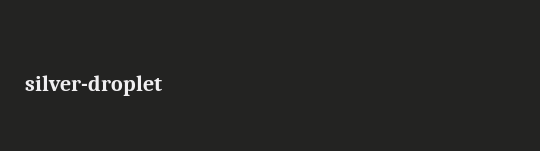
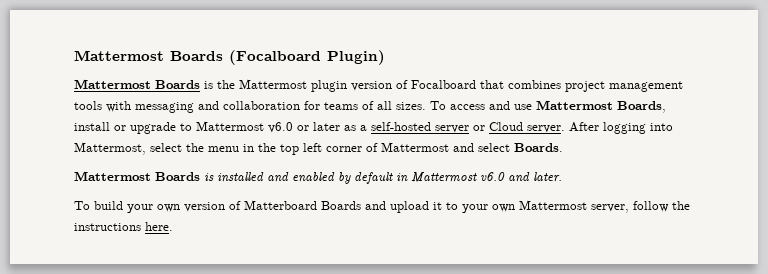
[25,75,162,96] silver-droplet -> [74,50,385,65] [74,79,683,92] [74,100,666,113] [74,121,673,134] [74,142,563,155] [74,171,562,184] [74,200,690,213] [74,222,173,231] Mattermost Boards (Focalboard Plugin) // Mattermost Boards is the Mattermost plugin version of Focalboard that combines project management tools with messaging and collaboration for teams of all sizes. To access and use Mattermost Boards, install or upgrade to Mattermost v6.0 or later as a self-hosted server or Cloud server. After logging into Mattermost, select the menu in the top left corner of Mattermost and select Boards. // Mattermost Boards is installed and enabled by default in Mattermost v6.0 and later. // To build your own version of Matterboard Boards and upload it to your own Mattermost server, follow the instructions here.

